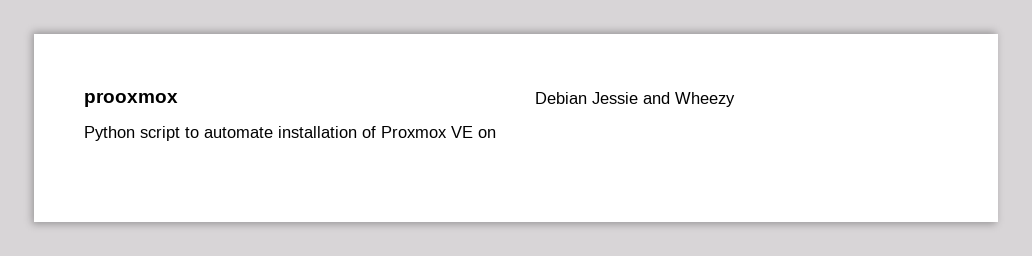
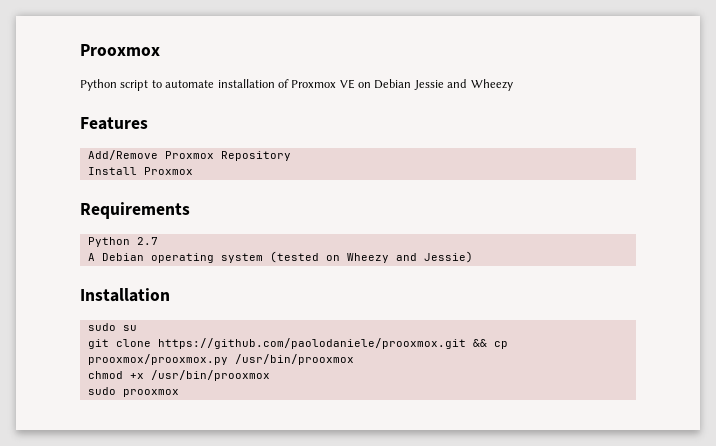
[84,92,178,107] prooxmox -> [80,44,160,56] Prooxmox
(735, 99) none -> [80,117,148,130] [87,150,291,161] [87,167,193,175] [80,202,190,219] [87,237,158,247] [87,251,473,263] [80,288,170,302] [87,323,137,331] [87,338,508,349] [87,354,354,365] [87,370,270,381] [87,387,179,397] // Features // Add/Remove Proxmox Repository // Install Proxmox // Requirements // Python 2.7 // A Debian operating system (tested on Wheezy and Jessie) // Installation // sudo su // git clone https://github.com/paolodaniele/prooxmox.git && cp prooxmox/prooxmox.py /usr/bin/prooxmox // chmod +x /usr/bin/prooxmox // sudo prooxmox

